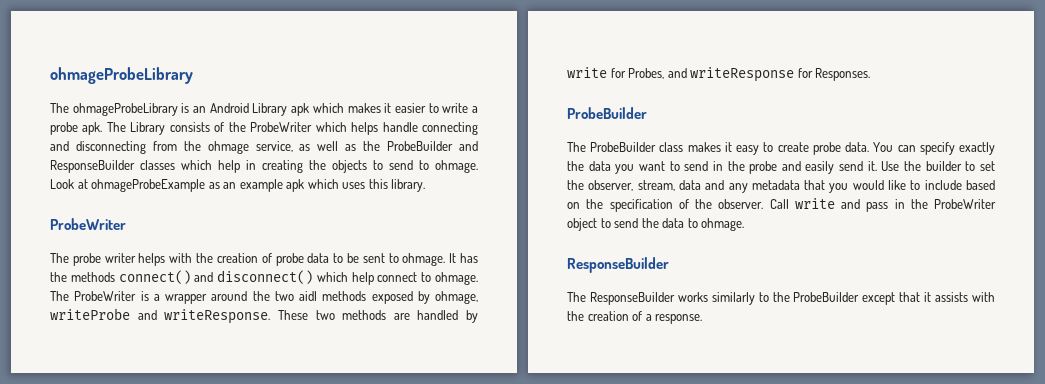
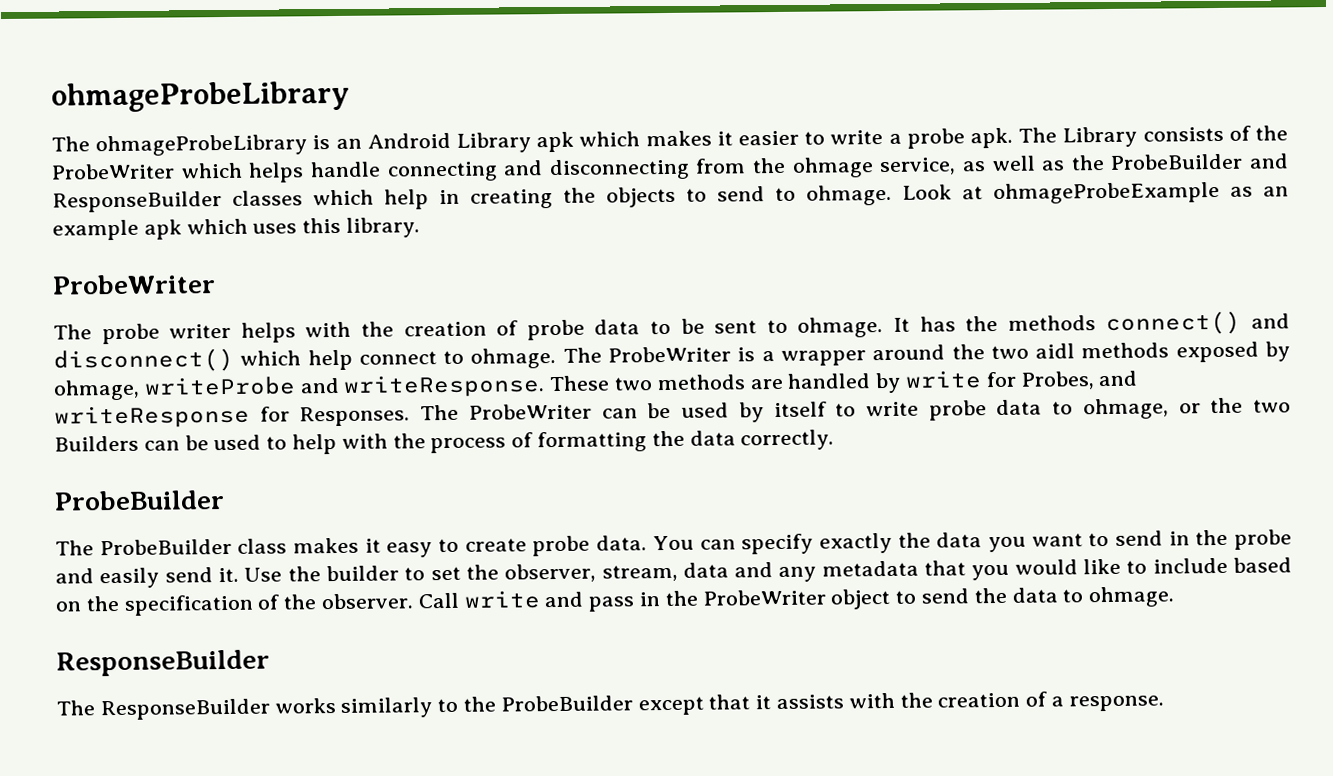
(871, 74) none -> [420,397,1291,423] [54,429,835,455] The ProbeWriter can be used by itself to write probe data to ohmage, or the two Builders can be used to help with the process of formatting the data correctly.

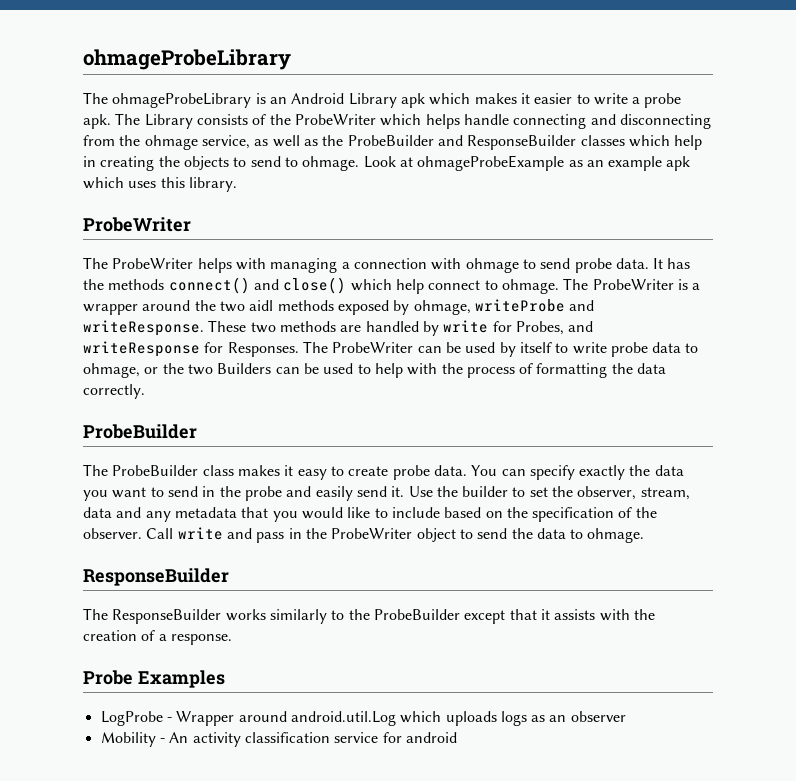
[101,317,884,345] probe writer helps with the creation of probe data to be sent to ohmage. -> [112,258,649,273] ProbeWriter helps with managing a connection with ohmage to send probe data.
[53,347,234,373] disconnect() -> [283,277,347,294] close()
(1164, 703) none -> [83,670,225,688] [100,711,626,726] [100,732,457,747] // Probe Examples // LogProbe - Wrapper around android.util.Log which uploads logs as an observer // Mobility - An activity classification service for android

